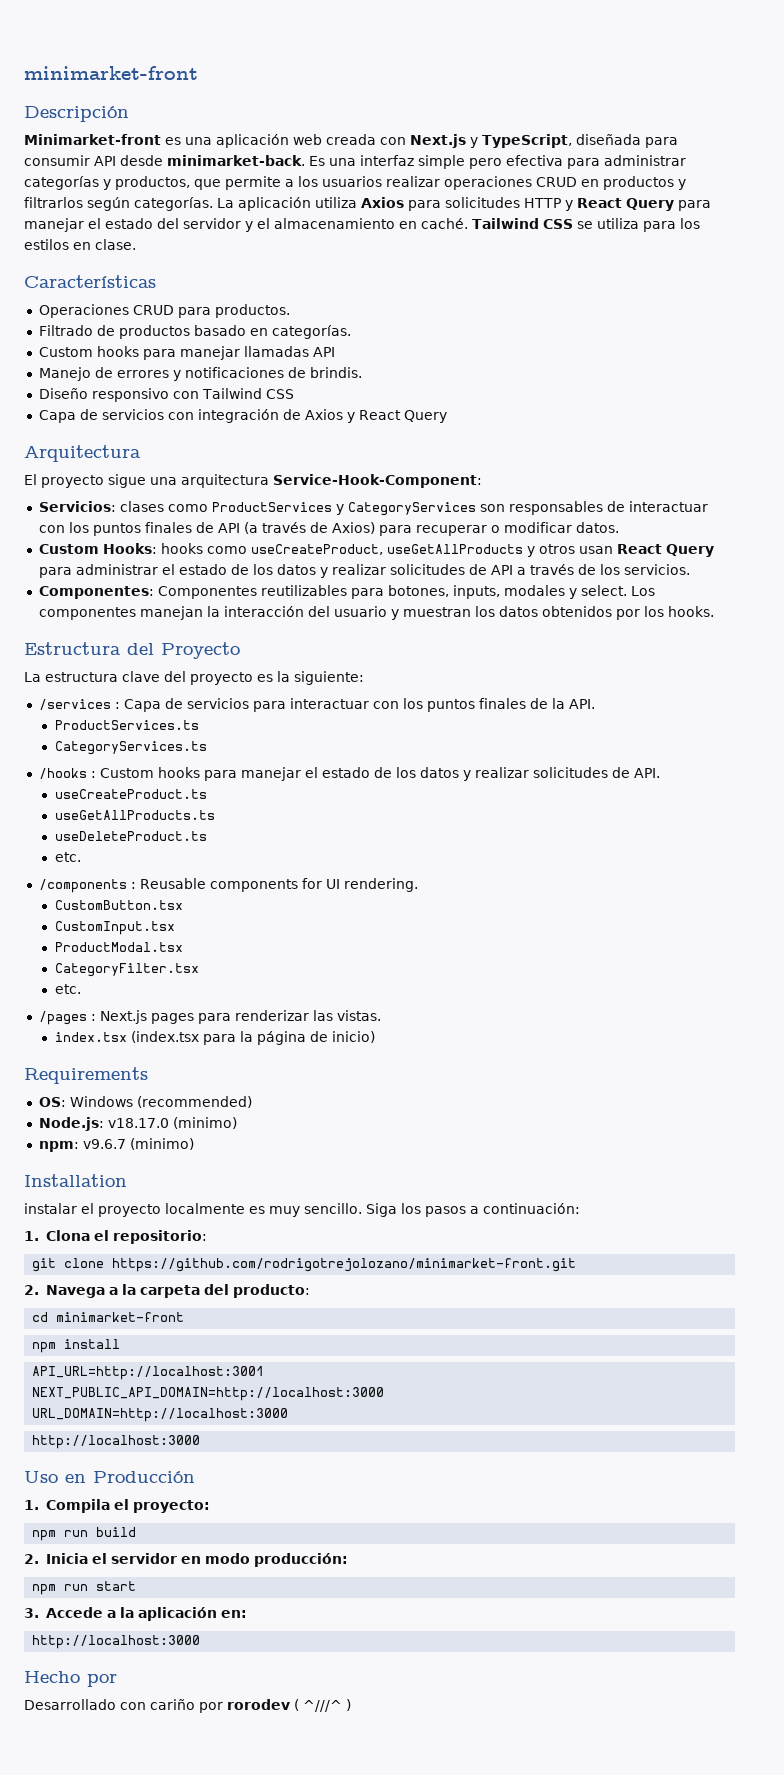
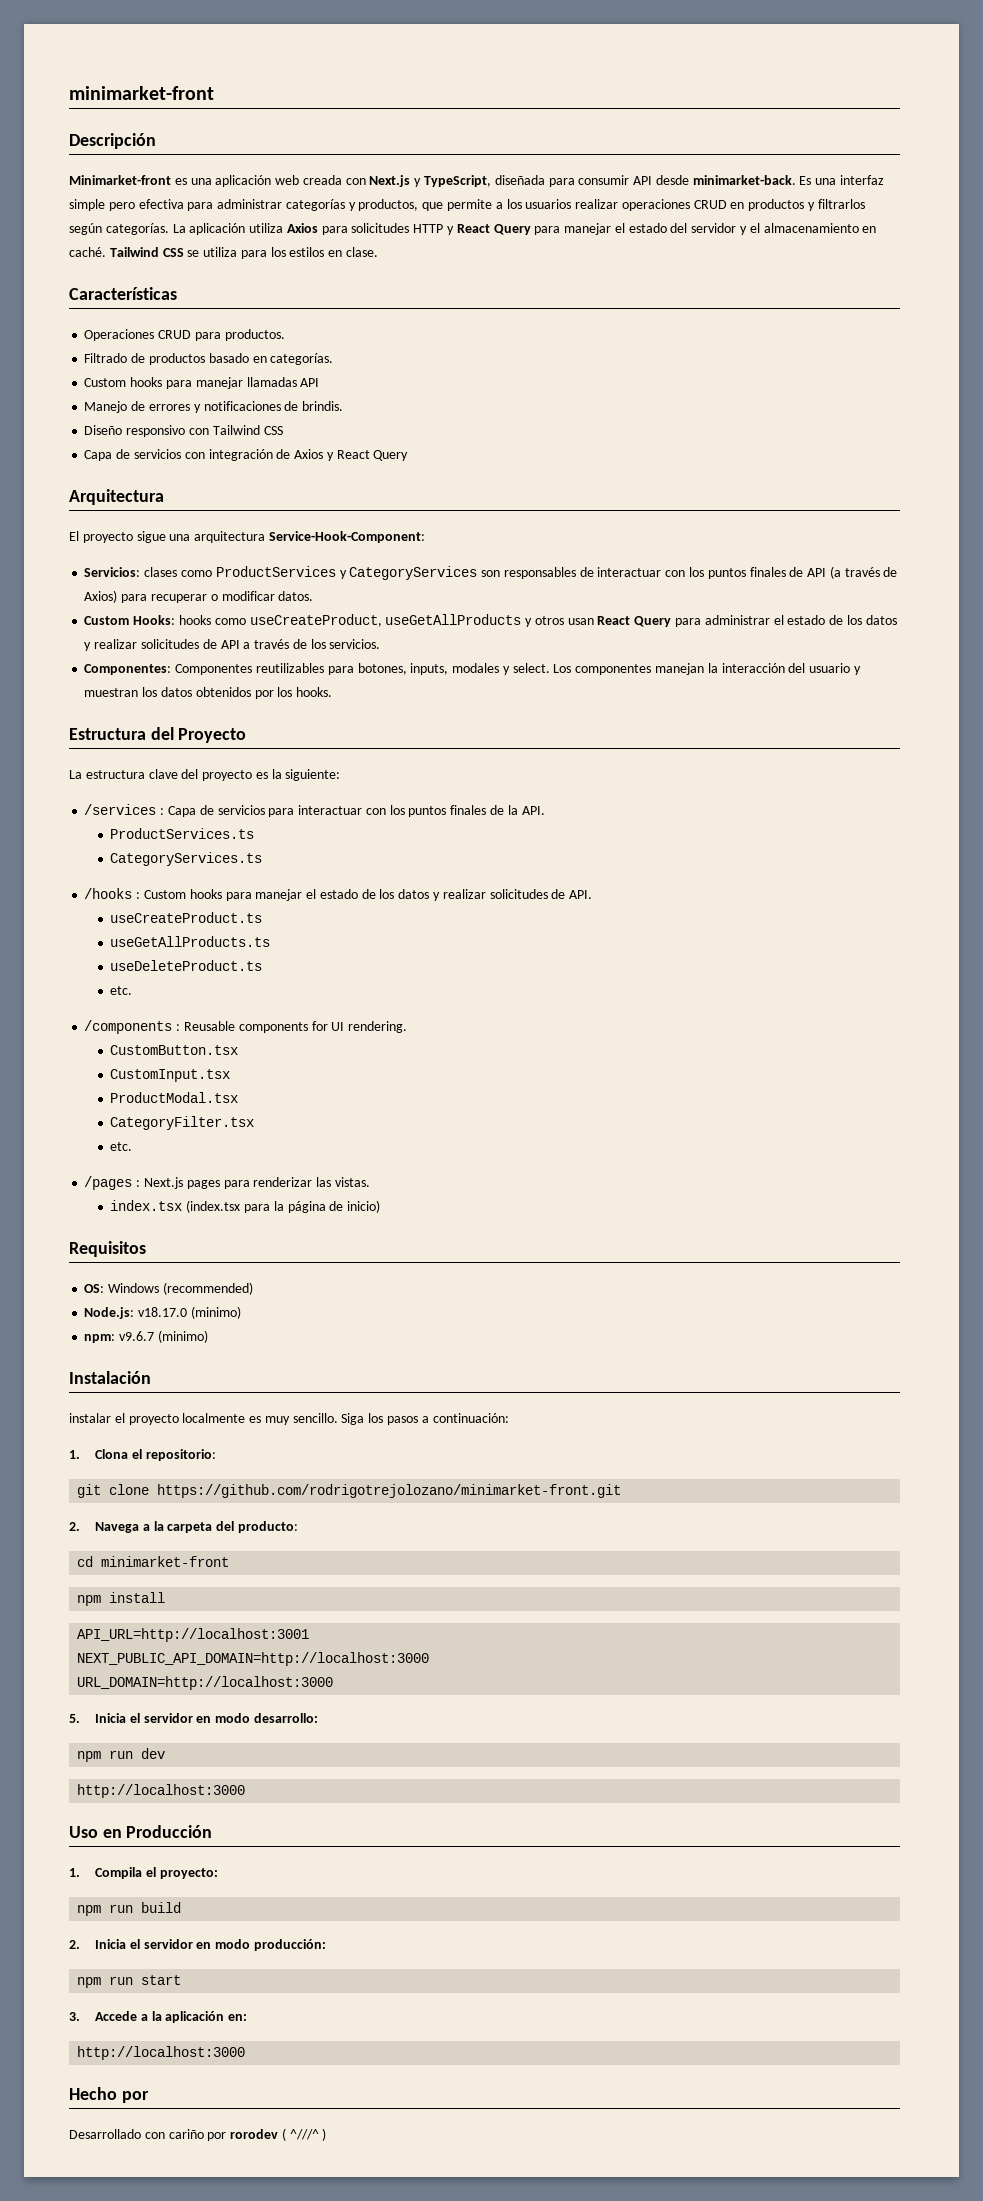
[24,1067,148,1084] Requirements -> [69,1241,146,1257] Requisitos
[24,1174,127,1187] Installation -> [69,1371,151,1384] Instalación
(289, 1415) none -> [69,1713,318,1723] [77,1748,166,1762] // 5. Inicia el servidor en modo desarrollo: // npm run dev

